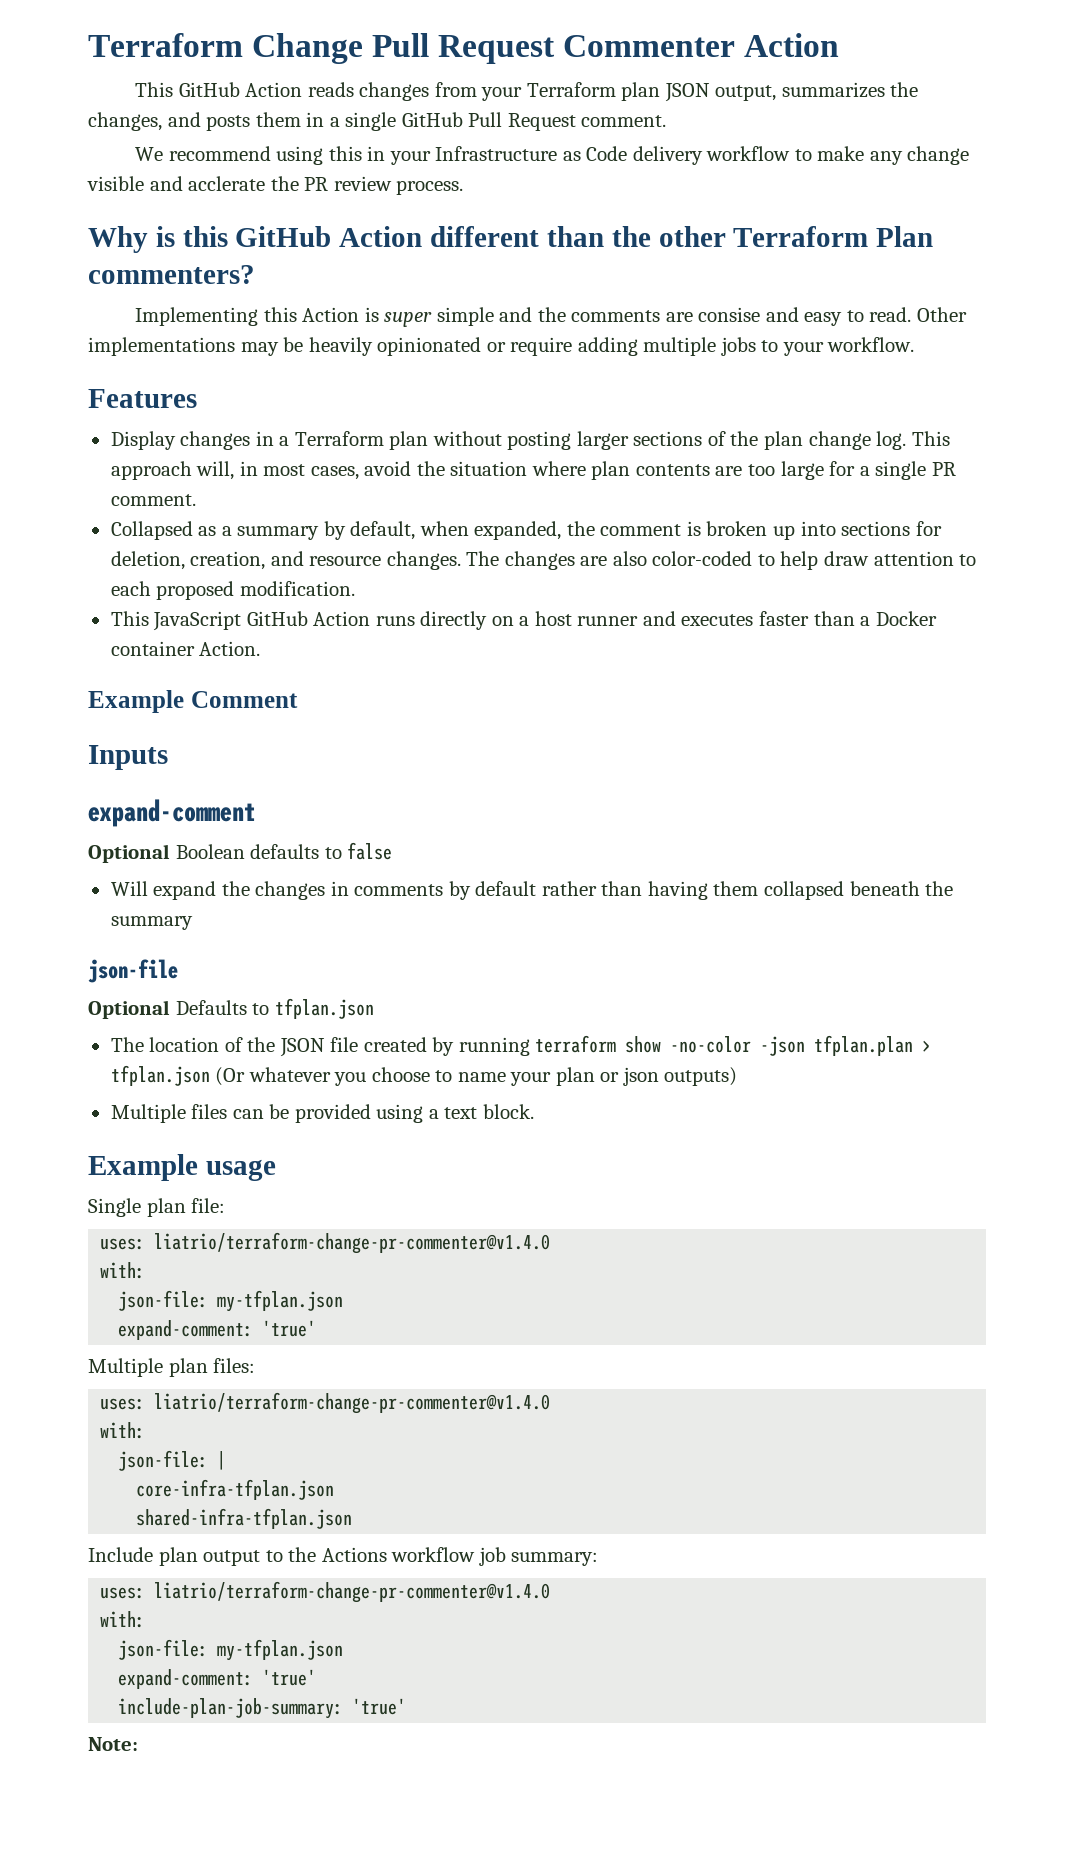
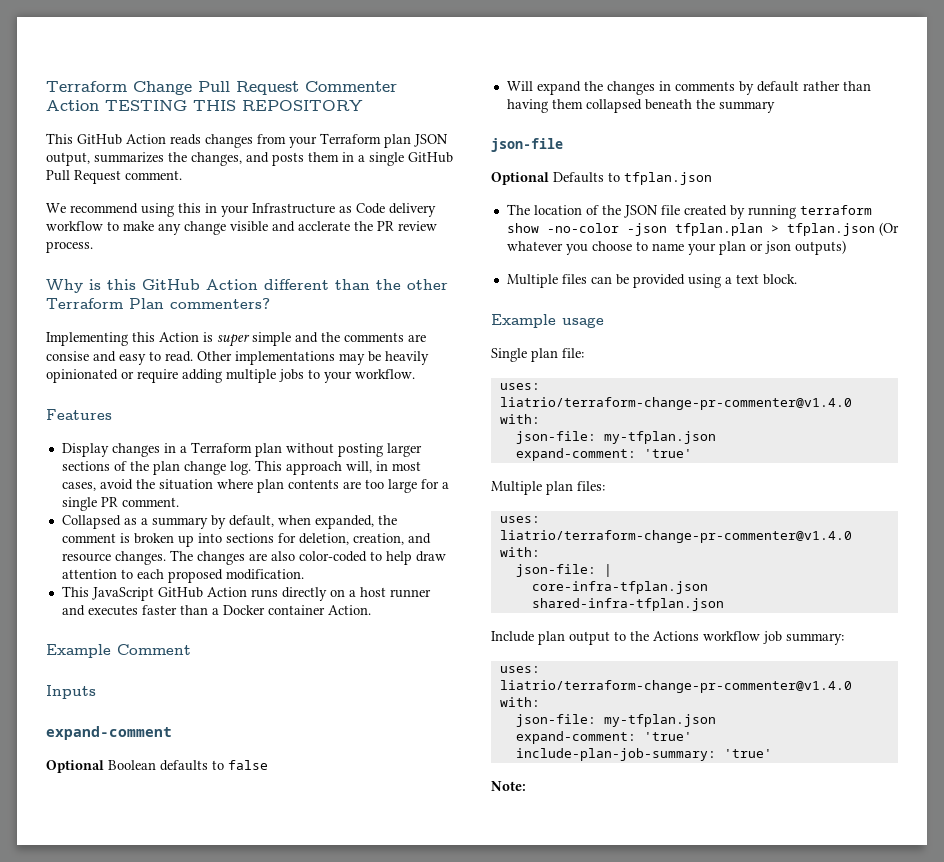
(840, 45) none -> [105,100,363,111] TESTING THIS REPOSITORY

